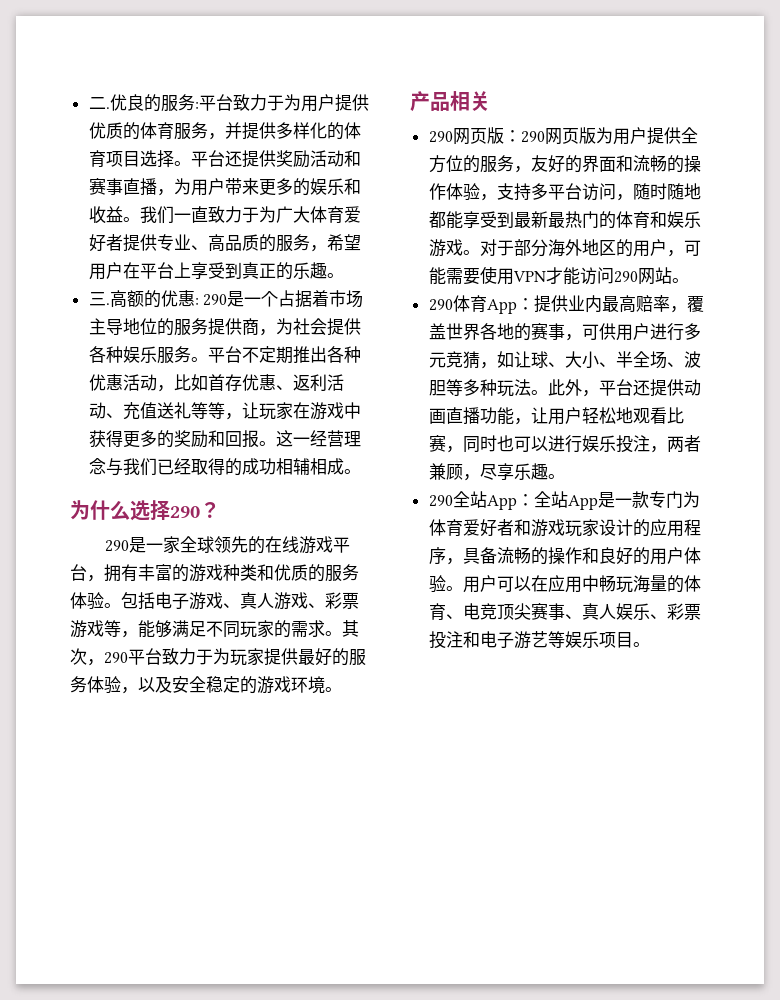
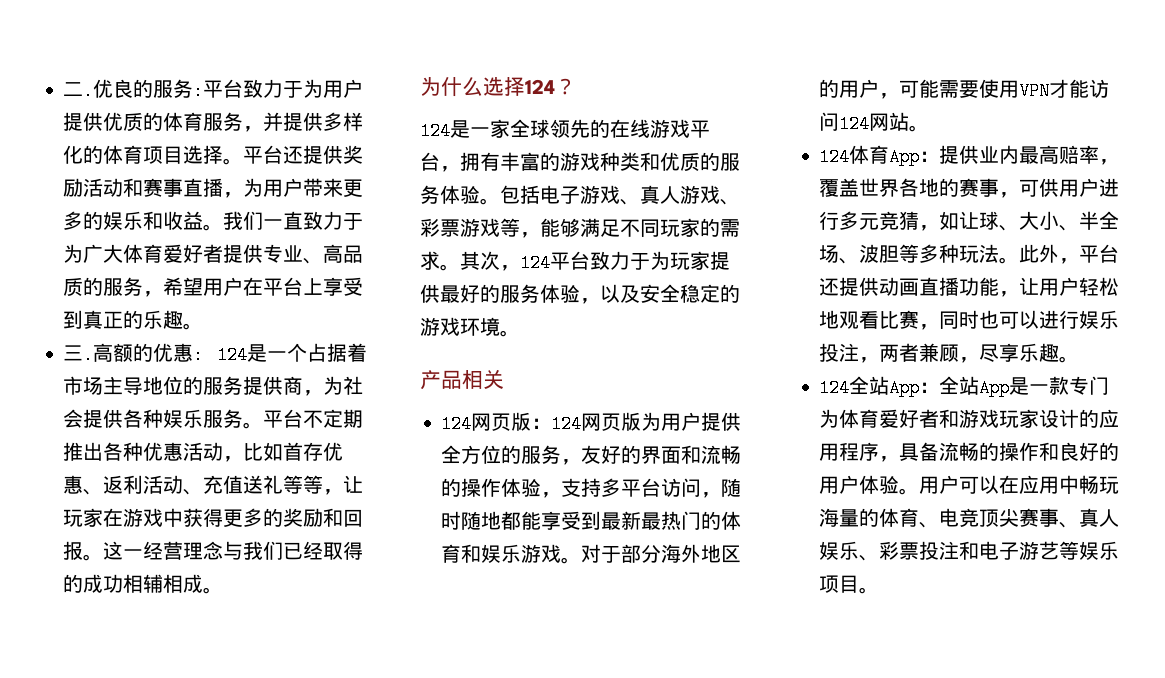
[203,294,228,306] 290 -> [217,346,247,364] 124
[170,506,200,518] 290 -> [525,79,555,94] 124
[104,540,129,552] 290 -> [420,122,450,140] 124
[104,652,128,664] 290 -> [520,254,550,272] 124
[428,131,453,143] 290 -> [441,415,472,433] 124
[520,131,545,143] 290 -> [551,415,582,433] 124
[613,271,638,283] 290 -> [839,115,870,133] 124
[428,299,453,311] 290 -> [819,148,850,166] 124
[428,495,453,507] 290 -> [819,379,850,397] 124

